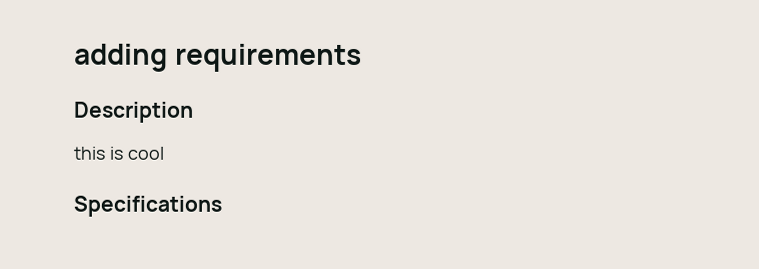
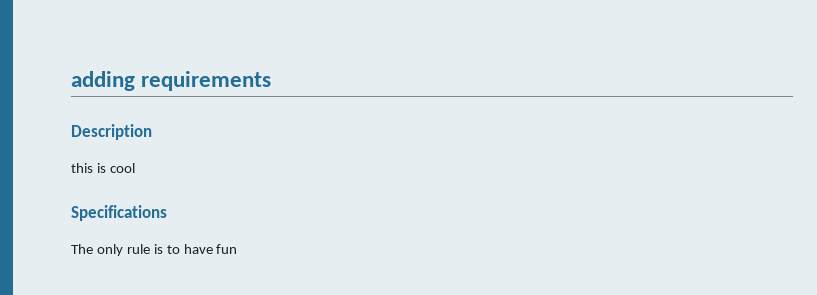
(222, 206) none -> [71,244,238,256] // The only rule is to have fun

